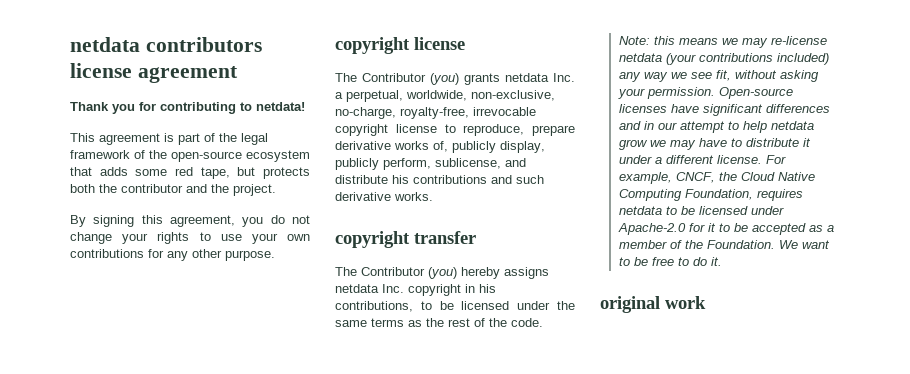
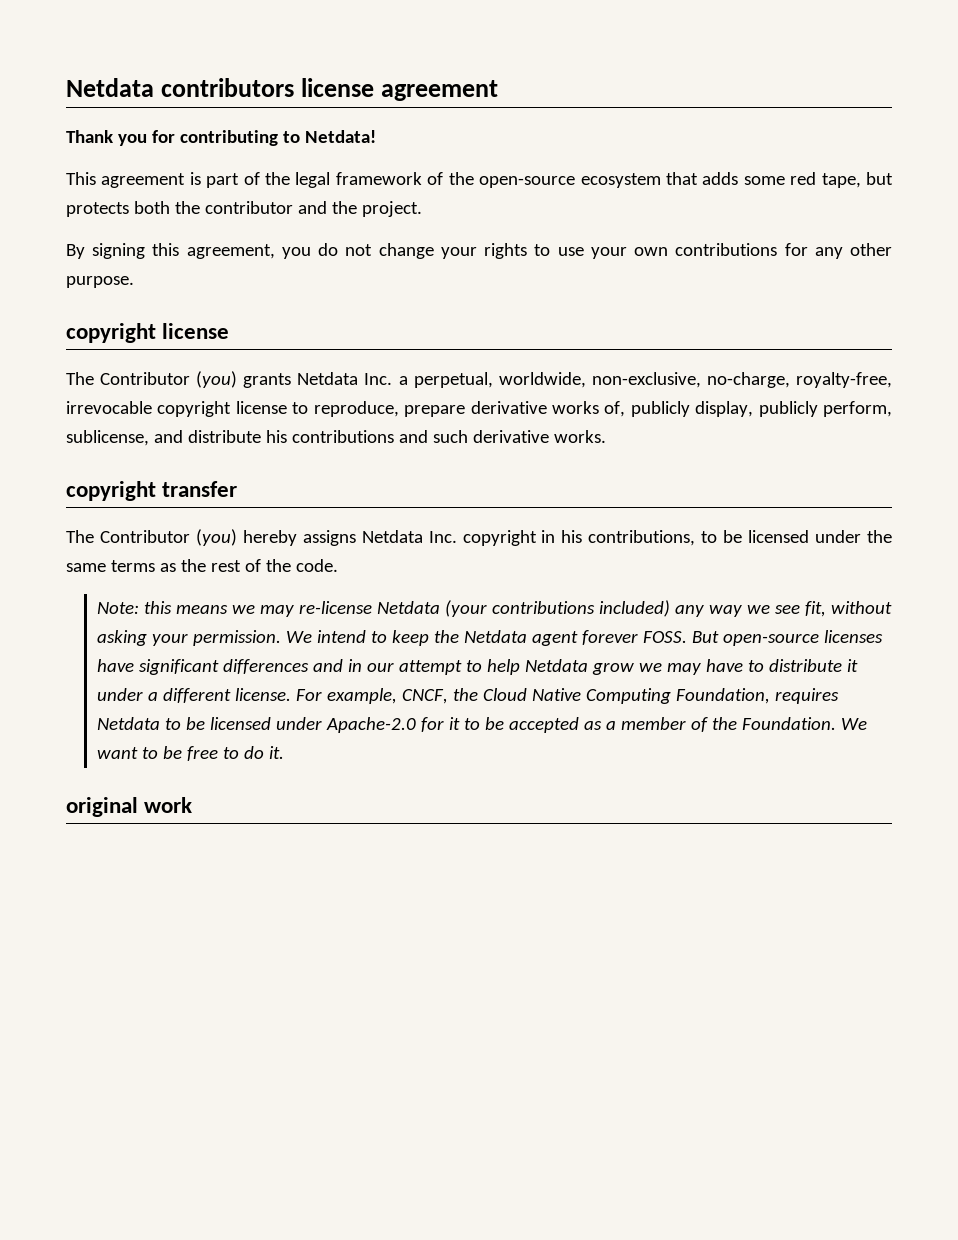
[70,37,140,52] netdata -> [66,78,154,97] Netdata
[256,102,305,111] netdata! -> [304,130,376,143] Netdata!
[505,73,549,82] netdata -> [297,372,359,385] Netdata
[335,284,379,293] netdata -> [361,530,423,543] Netdata
[618,53,662,62] netdata -> [377,601,441,614] Netdata
[718,87,793,99] Open-source -> [286,630,820,646] We intend to keep the Netdata agent forever FOSS. But open-source
[770,121,814,130] netdata -> [525,659,589,672] Netdata
[618,206,662,215] netdata -> [97,717,161,730] Netdata

